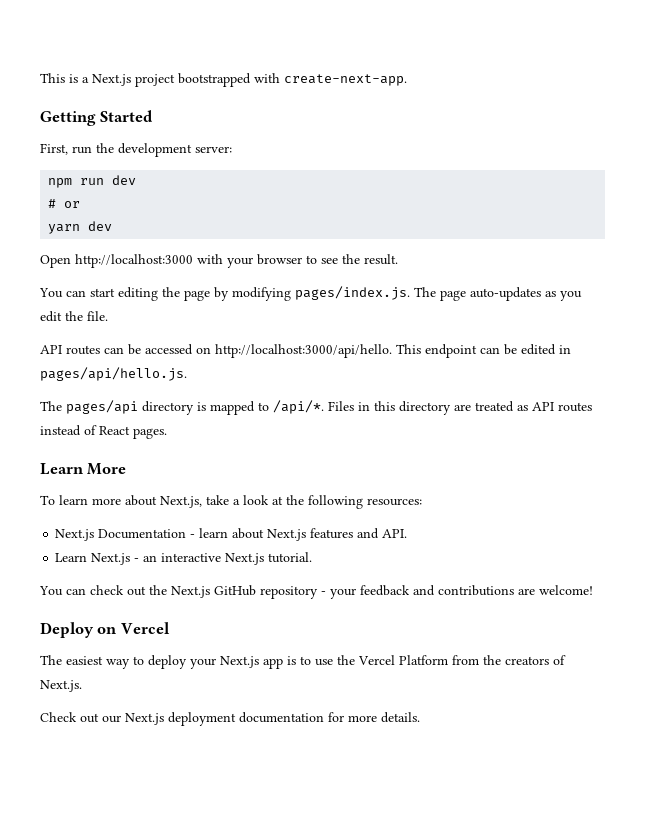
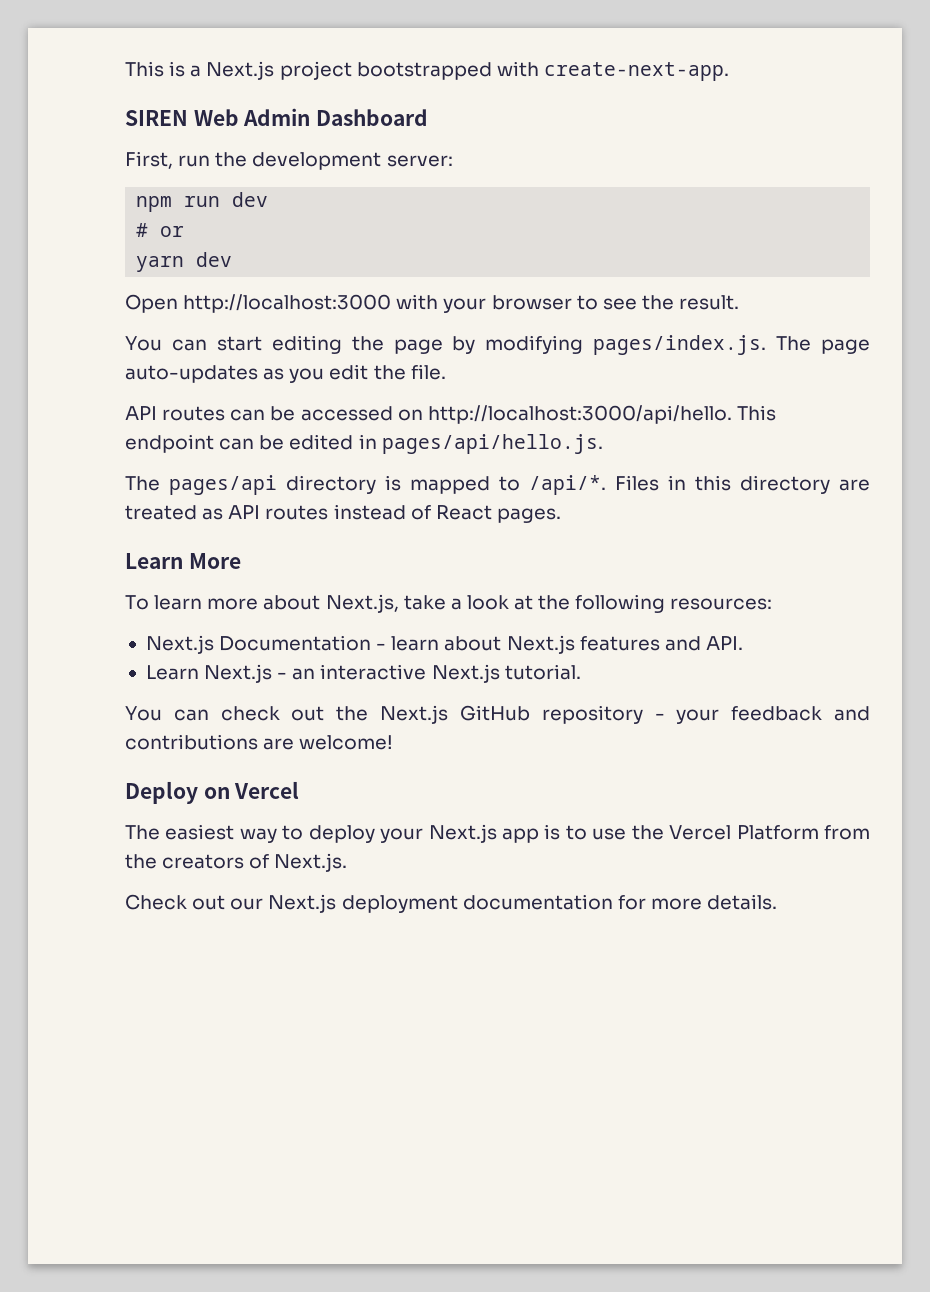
[40,110,154,126] Getting Started -> [125,108,429,126] SIREN Web Admin Dashboard

